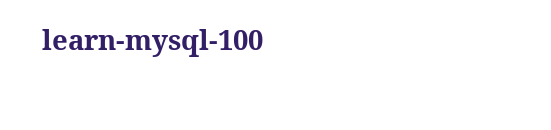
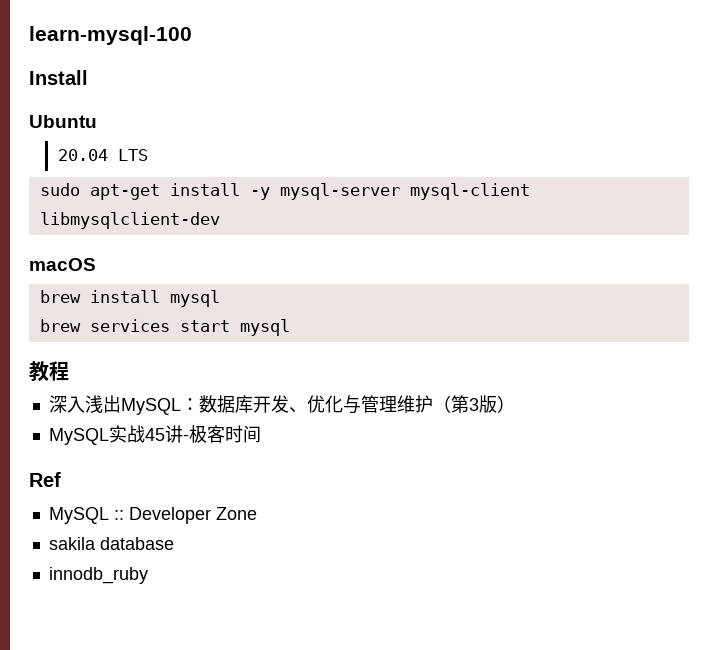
(263, 43) none -> [29,70,88,85] [29,115,97,128] [57,149,148,161] [39,183,530,200] [39,212,220,229] [29,258,96,271] [39,290,220,307] [39,319,290,336] [29,361,69,382] [48,395,515,415] [48,425,261,445] [29,472,61,487] [48,507,257,524] [48,537,174,550] [48,567,148,584] // Install // Ubuntu // 20.04 LTS // sudo apt-get install -y mysql-server mysql-client libmysqlclient-dev // macOS // brew install mysql // brew services start mysql // 教程 // 深入浅出MySQL：数据库开发、优化与管理维护（第3版） // MySQL实战45讲-极客时间 // Ref // MySQL :: Developer Zone // sakila database // innodb_ruby

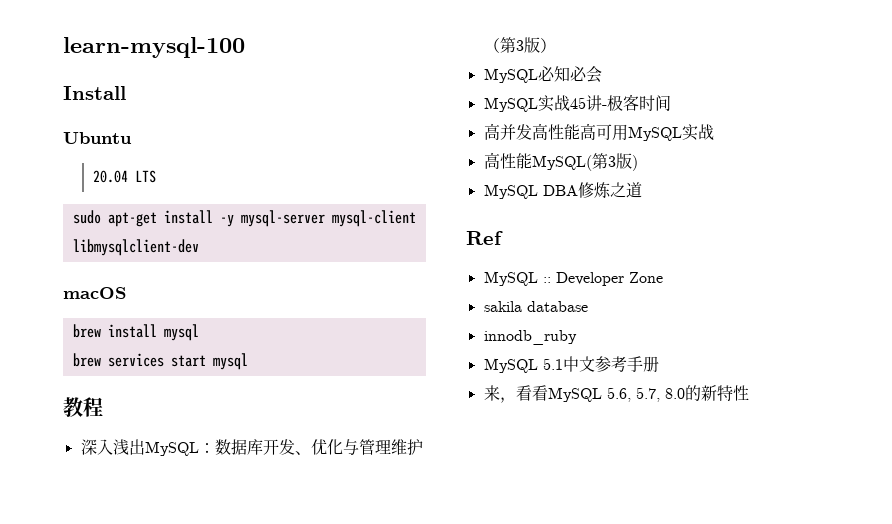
(515, 404) none -> [483,66,602,83] // MySQL必知必会
(261, 434) none -> [483,123,714,141] [483,152,638,171] [483,182,642,199] // 高并发高性能高可用MySQL实战 // 高性能MySQL(第3版) // MySQL DBA修炼之道
(148, 575) none -> [483,356,659,373] [483,385,749,403] // MySQL 5.1中文参考手册 // 来，看看MySQL 5.6, 5.7, 8.0的新特性

